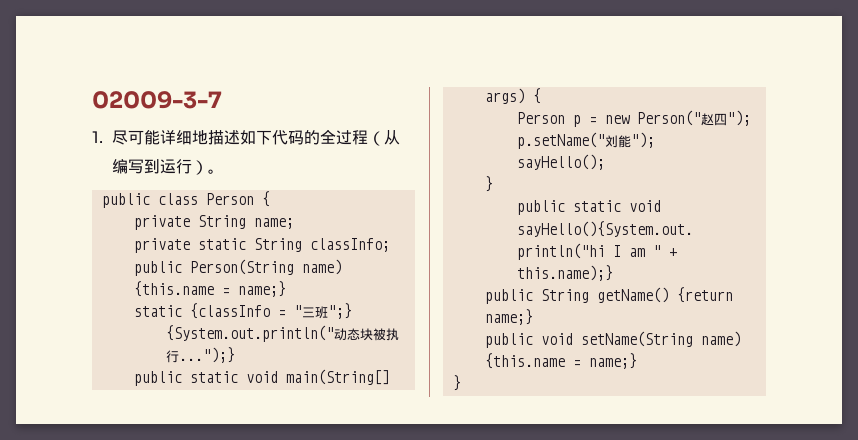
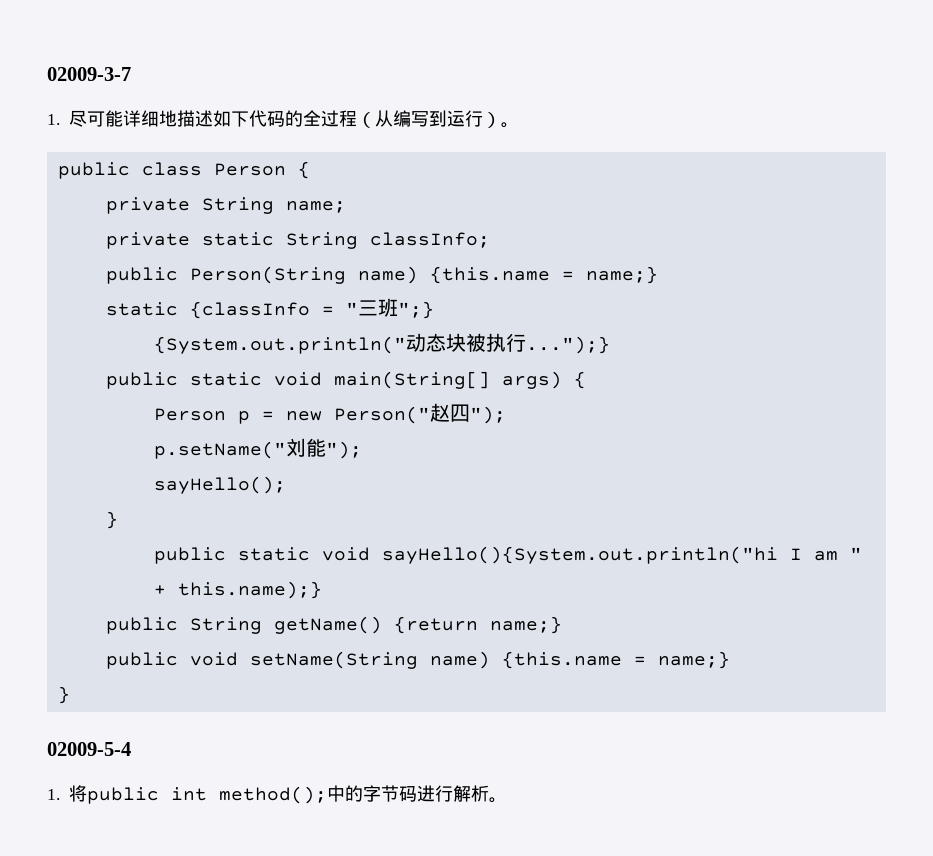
(461, 383) none -> [47,742,131,756] [47,785,507,804] // 02009-5-4 // 1.将public int method();中的字节码进行解析。

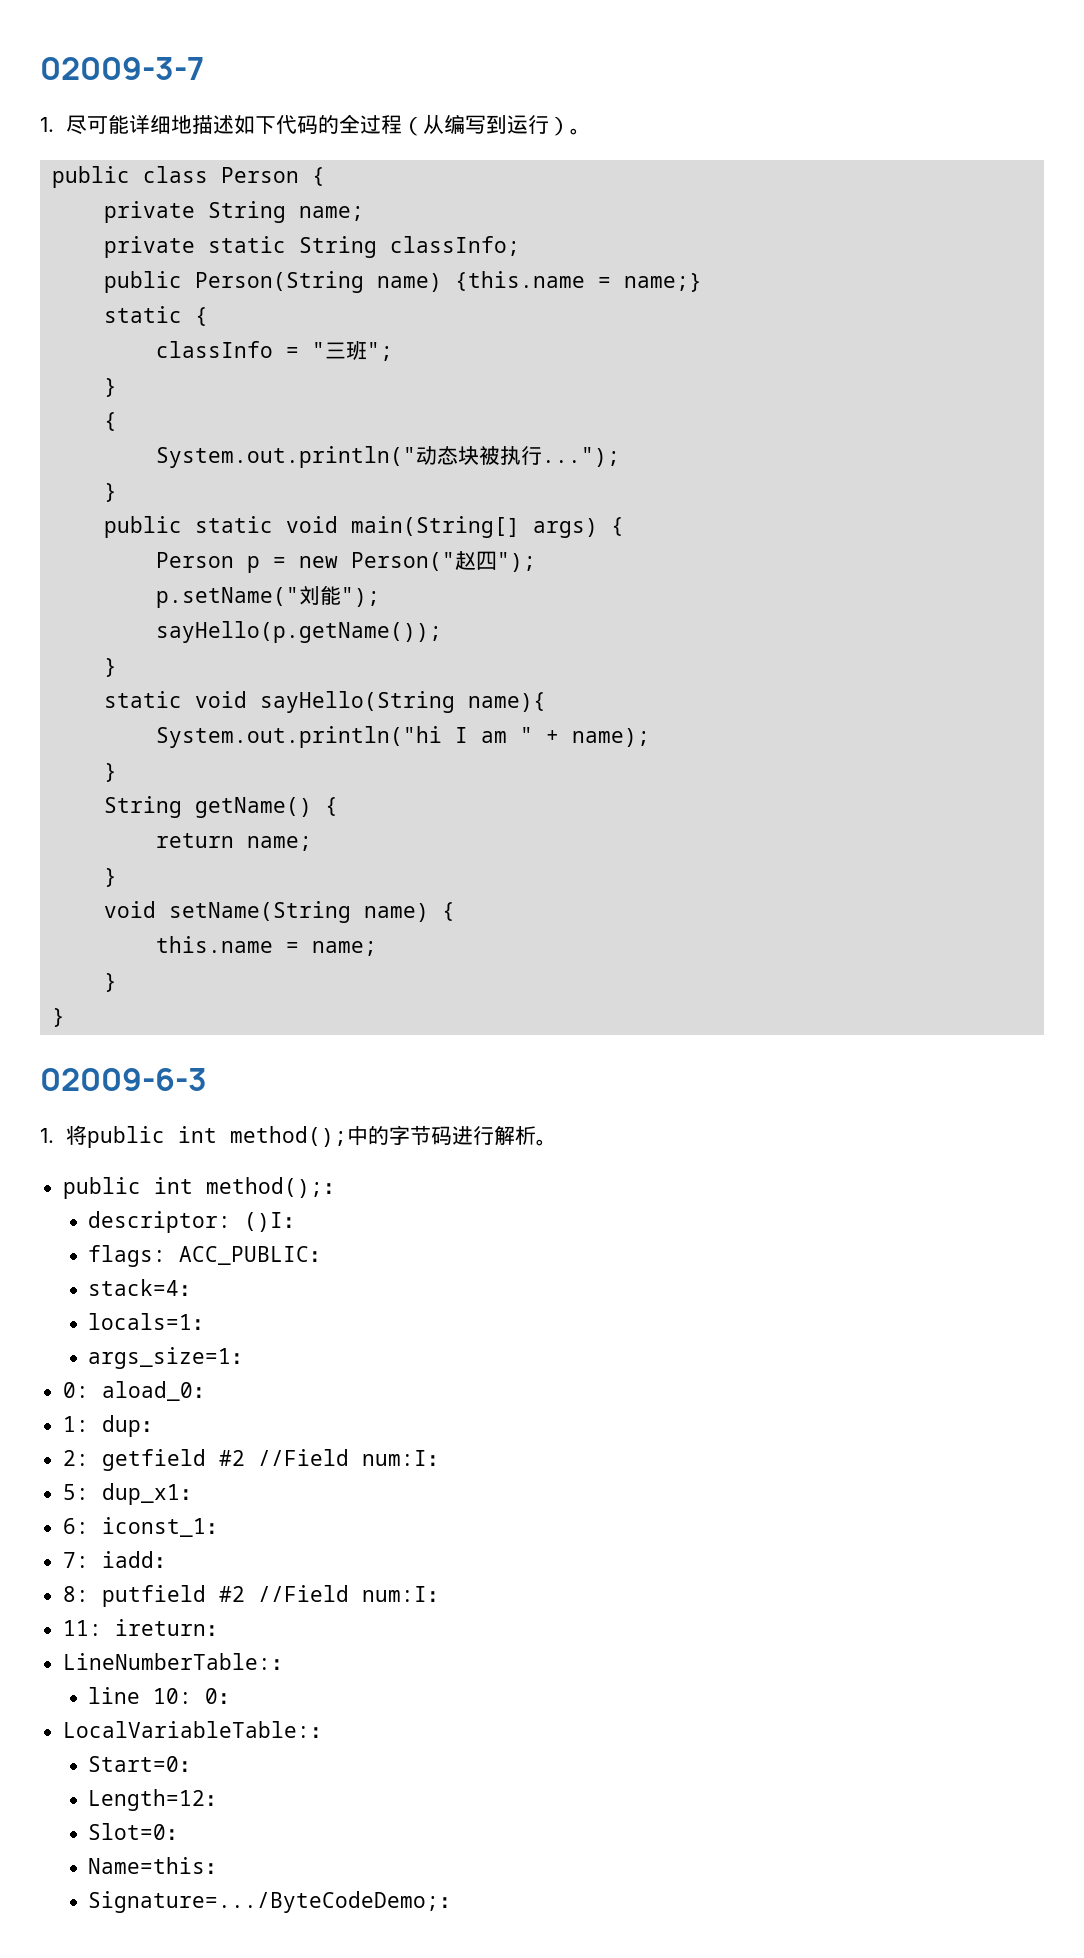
[189,301,310,319] {classInfo -> [195,307,209,326] [156,341,274,358] { // classInfo
[397,301,434,319] [153,336,406,354] ";} // {System.out.println(" -> [367,342,394,361] [104,378,118,397] [104,412,118,431] [156,446,417,468] "; // } // { // System.out.println("
[525,336,610,354] ...");} -> [542,447,621,467] [104,483,118,502] ..."); // }
[153,476,286,494] [105,511,118,529] [153,546,778,564] sayHello(); // } // public static void sayHello(){System.out.println("hi -> [156,621,443,643] [104,658,118,677] [104,691,547,713] [156,726,443,748] sayHello(p.getName()); // } // static void sayHello(String name){ // System.out.println("hi
[177,581,322,599] [105,616,562,634] [105,651,730,669] [57,686,70,704] [47,742,131,756] this.name);} // public String getName() {return name;} // public void setName(String name) {this.name = name;} // } // 02009-5-4 -> [572,728,651,747] [104,763,118,782] [104,796,339,818] [156,833,313,851] [104,868,118,887] [104,901,456,923] [156,936,378,956] [104,973,118,992] [52,1008,66,1027] [40,1068,207,1091] name); // } // String getName() { // return name; // } // void setName(String name) { // this.name = name; // } // } // 02009-6-3
(507, 800) none -> [62,1177,344,1199] [88,1211,305,1233] [88,1245,331,1267] [88,1279,201,1296] [88,1313,214,1330] [88,1347,253,1369] [62,1381,214,1401] [62,1415,162,1437] [62,1449,448,1471] [62,1483,201,1505] [62,1517,227,1537] [62,1551,175,1568] [62,1585,448,1607] [62,1619,227,1636] [62,1653,292,1670] [88,1687,240,1704] [62,1721,331,1738] [88,1756,201,1772] [88,1789,227,1811] [88,1823,188,1840] [88,1857,227,1874] [88,1891,461,1913] // public int method();： // descriptor: ()I： // flags: ACC_PUBLIC： // stack=4： // locals=1： // args_size=1： // 0: aload_0： // 1: dup： // 2: getfield #2 //Field num:I： // 5: dup_x1： // 6: iconst_1： // 7: iadd： // 8: putfield #2 //Field num:I： // 11: ireturn： // LineNumberTable:： // line 10: 0： // LocalVariableTable:： // Start=0： // Length=12： // Slot=0： // Name=this： // Signature=.../ByteCodeDemo;：

